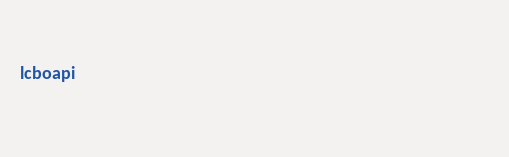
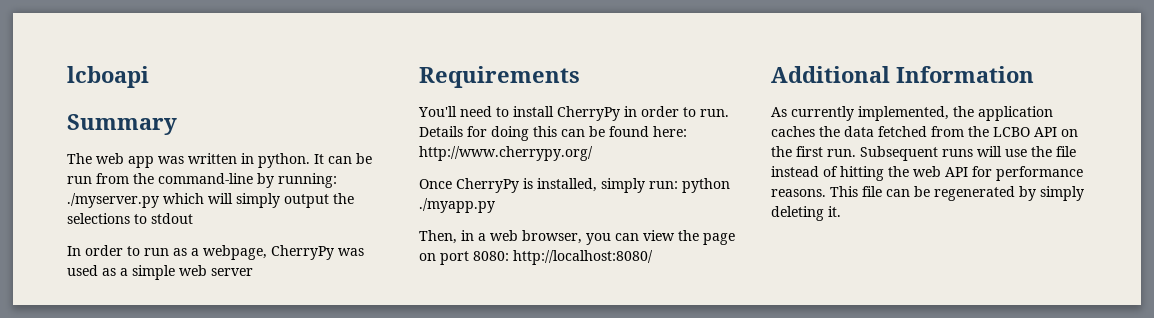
(75, 74) none -> [67,114,177,135] [67,153,372,168] [67,173,337,188] [67,193,354,208] [67,213,193,224] [67,245,364,260] [67,265,253,280] [419,66,580,88] [418,106,729,121] [419,126,687,141] [419,146,593,161] [419,178,730,193] [419,198,495,213] [419,230,735,245] [419,250,653,265] [771,66,1034,83] [771,106,1053,121] [771,126,1078,137] [771,146,1076,161] [771,166,1083,181] [771,186,1084,201] [771,206,841,221] // Summary // The web app was written in python. It can be run from the command-line by running: ./myserver.py which will simply output the selections to stdout // In order to run as a webpage, CherryPy was used as a simple web server // Requirements // You'll need to install CherryPy in order to run. Details for doing this can be found here: http://www.cherrypy.org/ // Once CherryPy is installed, simply run: python ./myapp.py // Then, in a web browser, you can view the page on port 8080: http://localhost:8080/ // Additional Information // As currently implemented, the application caches the data fetched from the LCBO API on the first run. Subsequent runs will use the file instead of hitting the web API for performance reasons. This file can be regenerated by simply deleting it.

